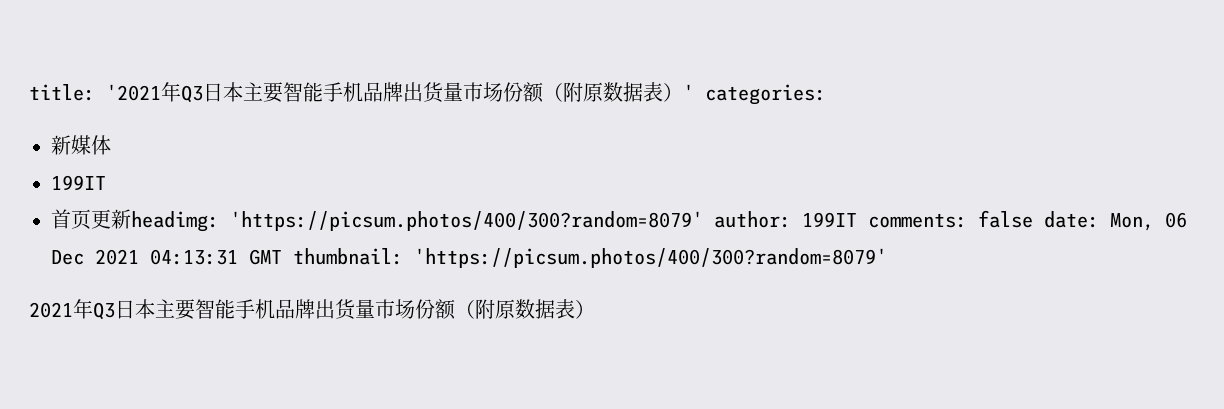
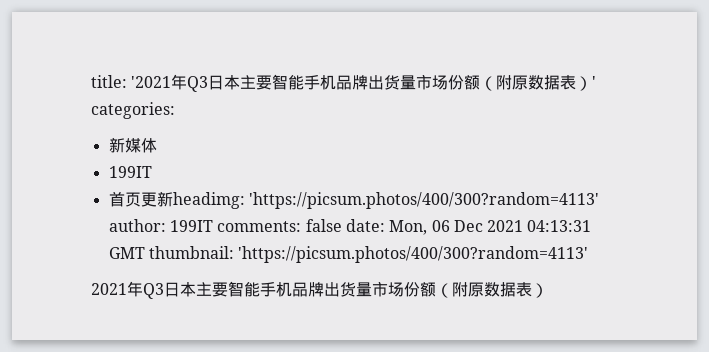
[230,211,703,231] 'https://picsum.photos/400/300?random=8079' -> [248,192,599,209] 'https://picsum.photos/400/300?random=4113'
[414,248,887,268] 'https://picsum.photos/400/300?random=8079' -> [238,246,589,263] 'https://picsum.photos/400/300?random=4113'

